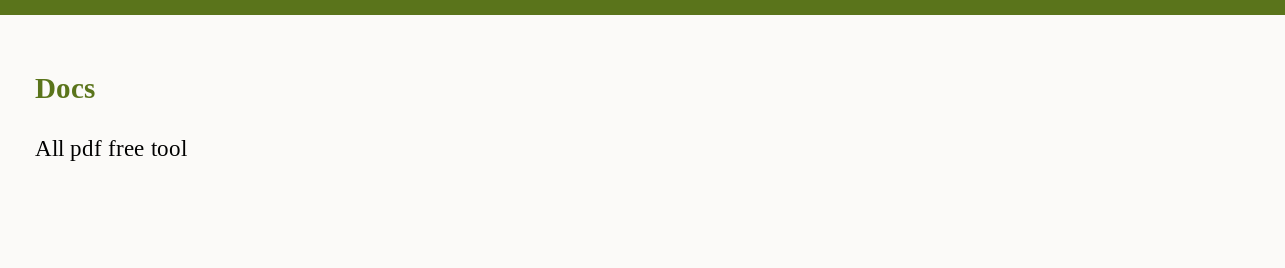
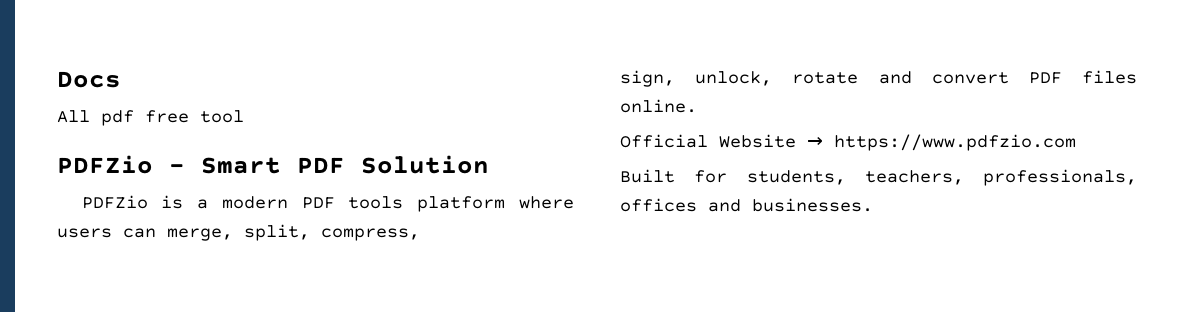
(187, 148) none -> [57,155,489,174] [81,195,574,212] [57,224,420,241] [620,70,1137,87] [620,99,697,113] [620,134,1076,151] [620,169,1137,186] [620,198,873,212] // PDFZio - Smart PDF Solution // PDFZio is a modern PDF tools platform where users can merge, split, compress, // sign, unlock, rotate and convert PDF files online. // Official Website → https://www.pdfzio.com // Built for students, teachers, professionals, offices and businesses.

